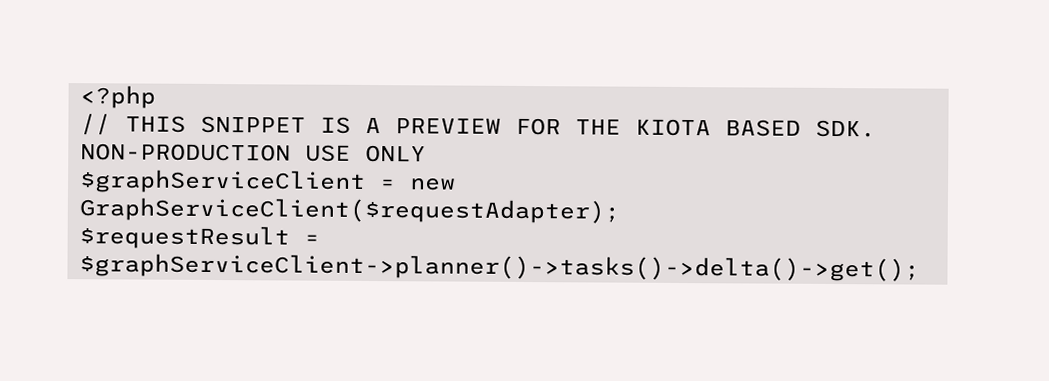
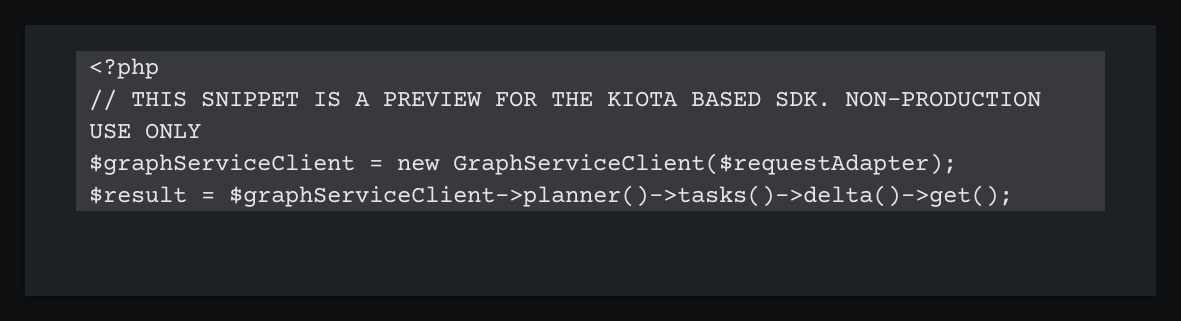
[79,225,291,250] $requestResult -> [88,186,187,204] $result

